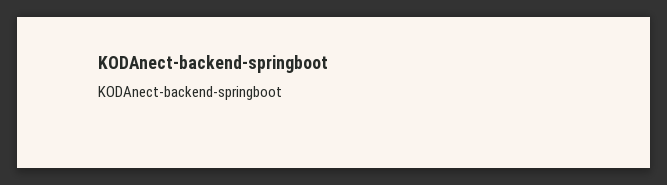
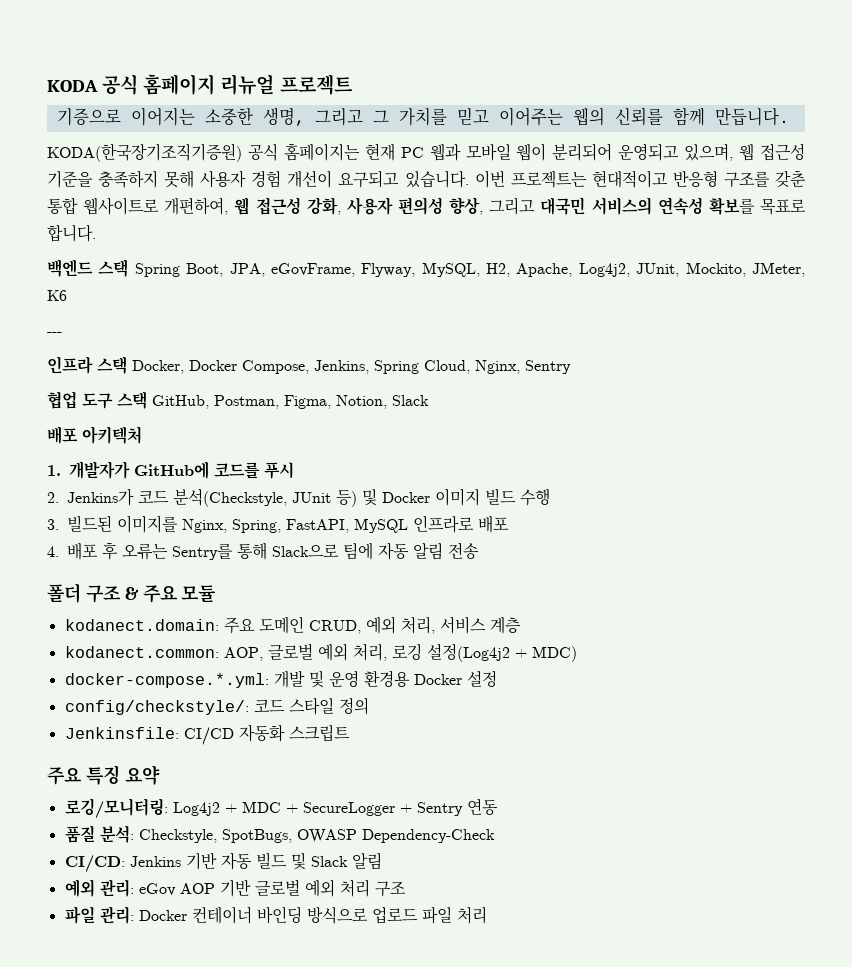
[98,55,328,73] [98,86,282,100] KODAnect-backend-springboot // KODAnect-backend-springboot -> [47,74,353,95] [56,107,789,126] [47,143,805,162] [47,170,807,188] [47,197,806,215] [47,224,96,242] [47,259,805,277] [47,290,67,301] [47,332,62,336] [47,356,571,374] [47,391,429,409] [47,426,142,444] [47,461,294,479] [47,488,550,507] [47,515,509,533] [47,542,479,560] [47,583,217,603] [64,616,521,634] [64,643,577,662] [64,670,497,688] [64,697,369,715] [64,724,350,745] [47,765,160,785] [64,798,498,819] [64,825,495,843] [64,852,382,873] [64,879,406,897] [64,906,487,924] KODA 공식 홈페이지 리뉴얼 프로젝트 // 기증으로 이어지는 소중한 생명, 그리고 그 가치를 믿고 이어주는 웹의 신뢰를 함께 만듭니다. // KODA(한국장기조직기증원) 공식 홈페이지는 현재 PC 웹과 모바일 웹이 분리되어 운영되고 있으며, 웹 접근성 기준을 충족하지 못해 사용자 경험 개선이 요구되고 있습니다. 이번 프로젝트는 현대적이고 반응형 구조를 갖춘 통합 웹사이트로 개편하여, 웹 접근성 강화, 사용자 편의성 향상, 그리고 대국민 서비스의 연속성 확보를 목표로 합니다. // 백엔드 스택 Spring Boot, JPA, eGovFrame, Flyway, MySQL, H2, Apache, Log4j2, JUnit, Mockito, JMeter, K6 // --- // 인프라 스택 Docker, Docker Compose, Jenkins, Spring Cloud, Nginx, Sentry // 협업 도구 스택 GitHub, Postman, Figma, Notion, Slack // 배포 아키텍처 // 1. 개발자가 GitHub에 코드를 푸시 // 2. Jenkins가 코드 분석(Checkstyle, JUnit 등) 및 Docker 이미지 빌드 수행 // 3. 빌드된 이미지를 Nginx, Spring, FastAPI, MySQL 인프라로 배포 // 4. 배포 후 오류는 Sentry를 통해 Slack으로 팀에 자동 알림 전송 // 폴더 구조 & 주요 모듈 // kodanect.domain: 주요 도메인 CRUD, 예외 처리, 서비스 계층 // kodanect.common: AOP, 글로벌 예외 처리, 로깅 설정(Log4j2 + MDC) // docker-compose.*.yml: 개발 및 운영 환경용 Docker 설정 // config/checkstyle/: 코드 스타일 정의 // Jenkinsfile: CI/CD 자동화 스크립트 // 주요 특징 요약 // 로깅/모니터링: Log4j2 + MDC + SecureLogger + Sentry 연동 // 품질 분석: Checkstyle, SpotBugs, OWASP Dependency-Check // CI/CD: Jenkins 기반 자동 빌드 및 Slack 알림 // 예외 관리: eGov AOP 기반 글로벌 예외 처리 구조 // 파일 관리: Docker 컨테이너 바인딩 방식으로 업로드 파일 처리

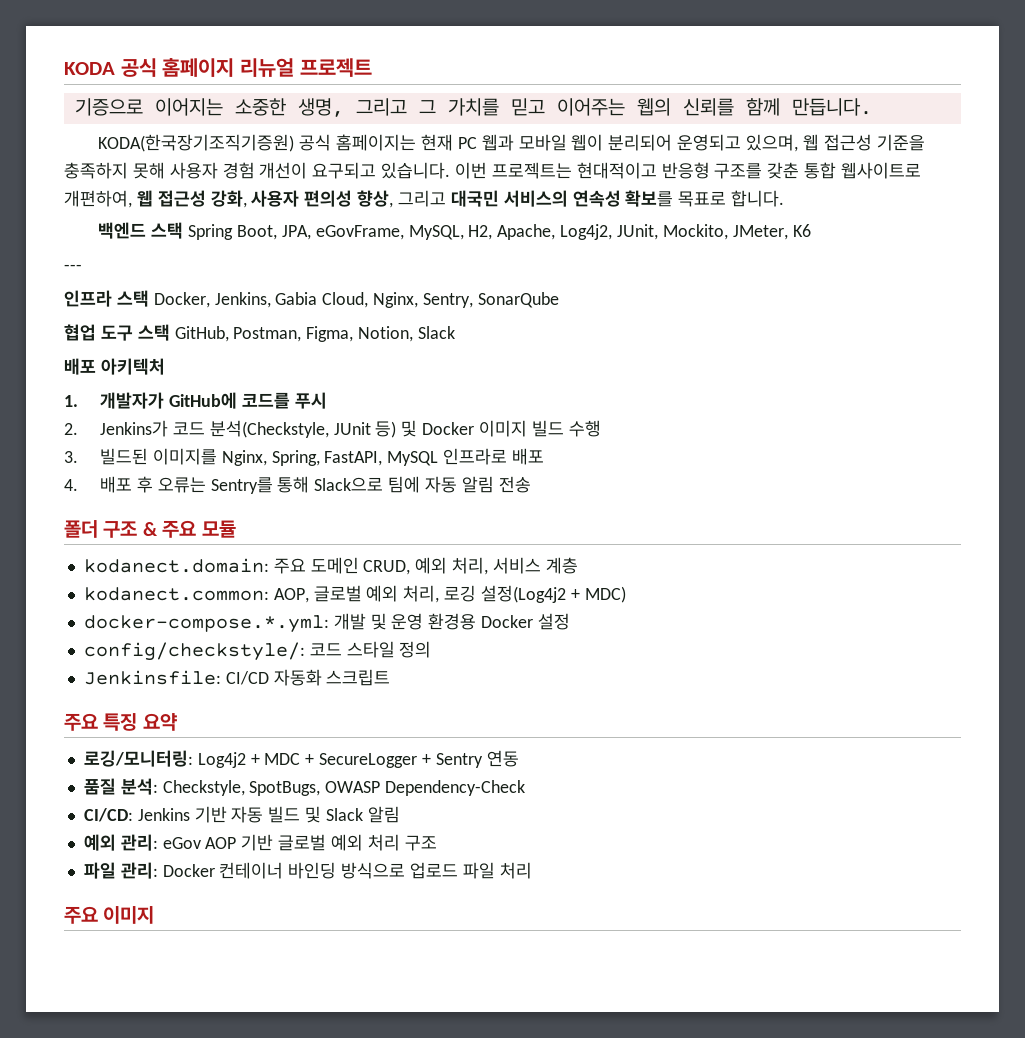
[361,263,416,277] Flyway, -> (404, 232) none
[189,360,571,374] Docker Compose, Jenkins, Spring Cloud, Nginx, Sentry -> [214,292,559,308] Jenkins, Gabia Cloud, Nginx, Sentry, SonarQube
(487, 915) none -> [64,906,155,924] // 주요 이미지

